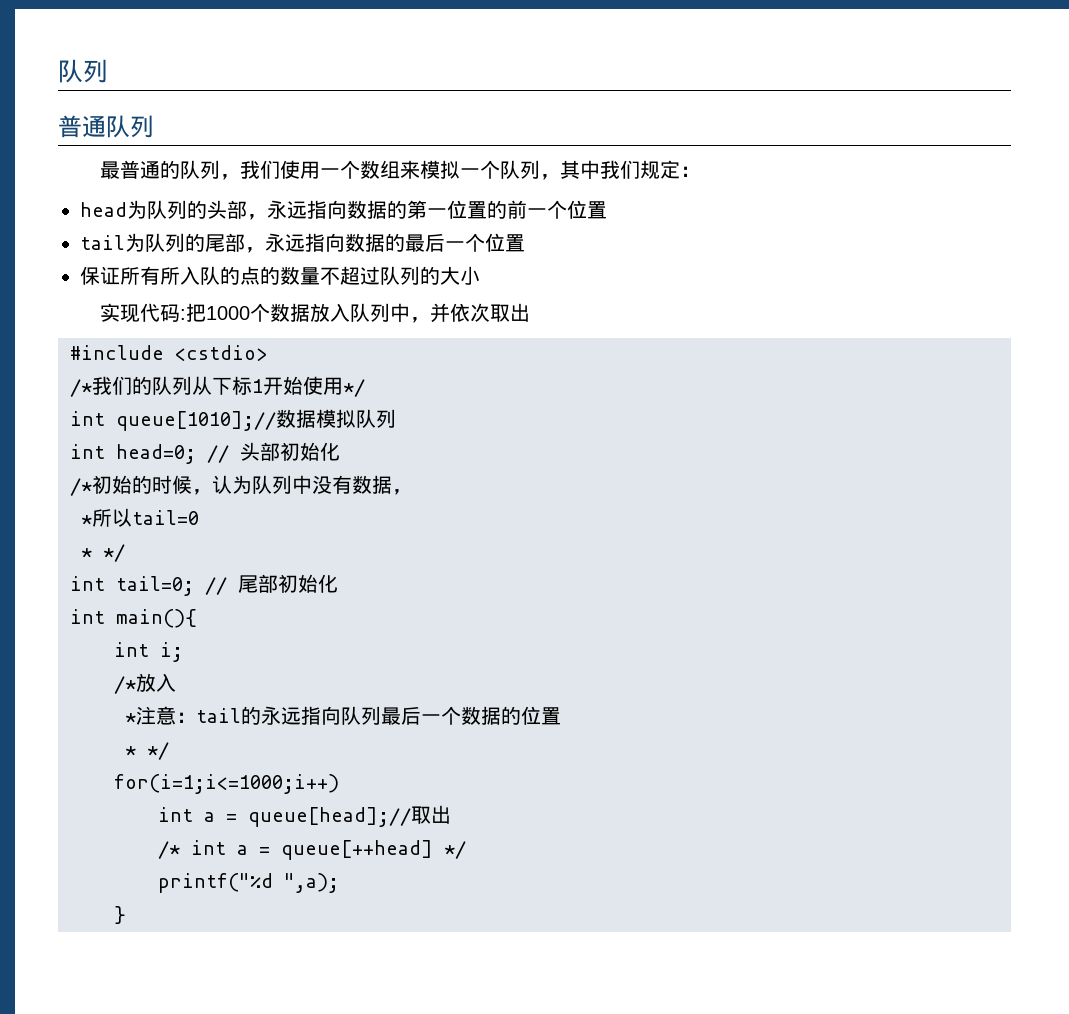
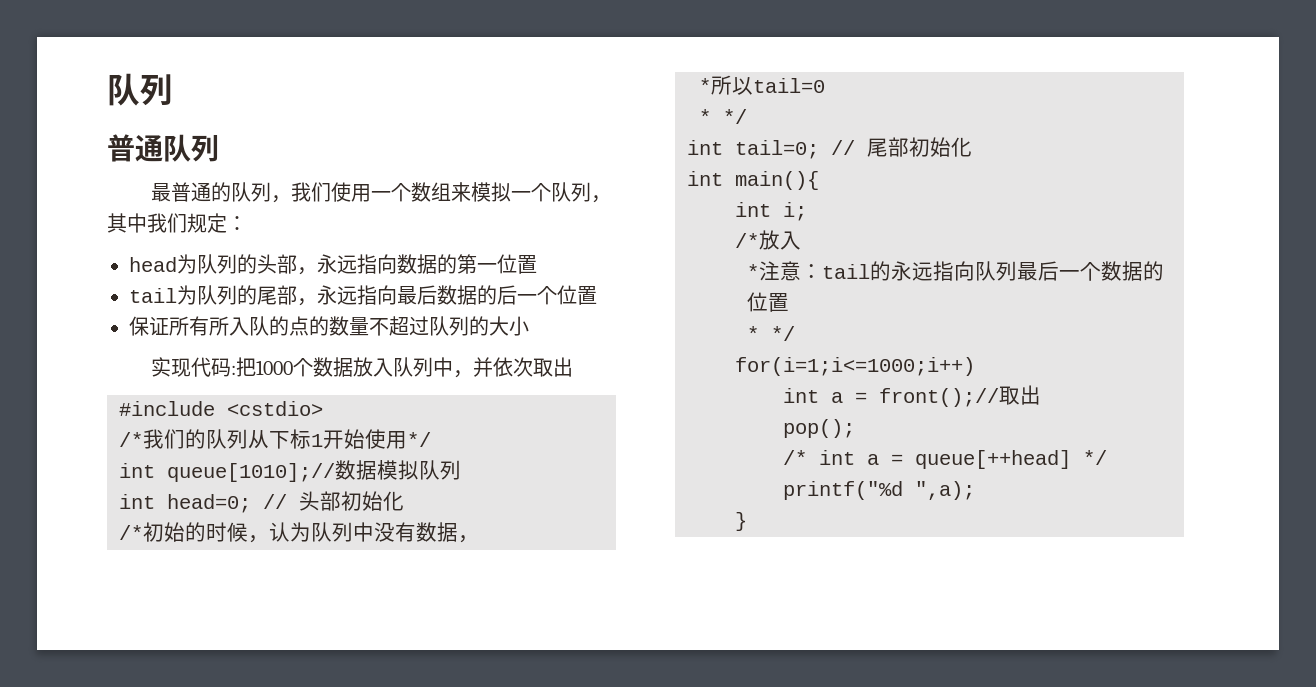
[487,200,607,219] 的前一个位置 -> (537, 264) none
[345,233,425,252] 数据的最 -> [397,285,497,305] 最后数据的
[248,805,451,827] queue[head];//取出 -> [879,385,1041,407] [783,419,855,438] front();//取出 // pop();

